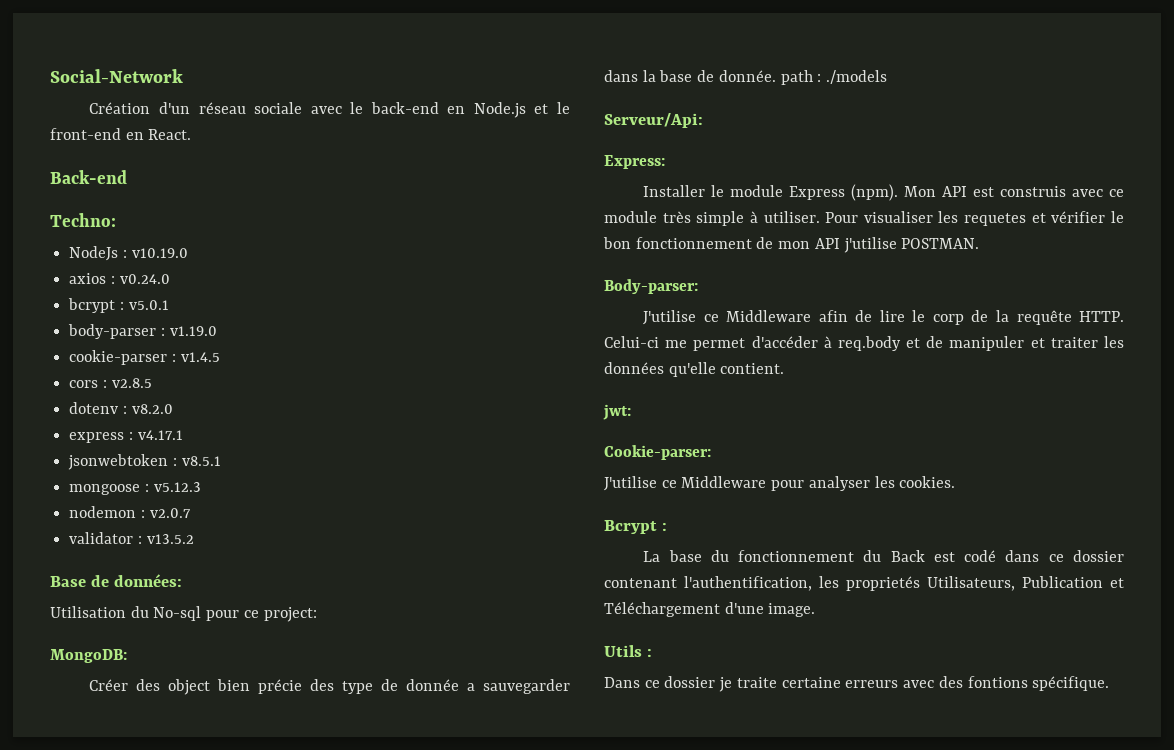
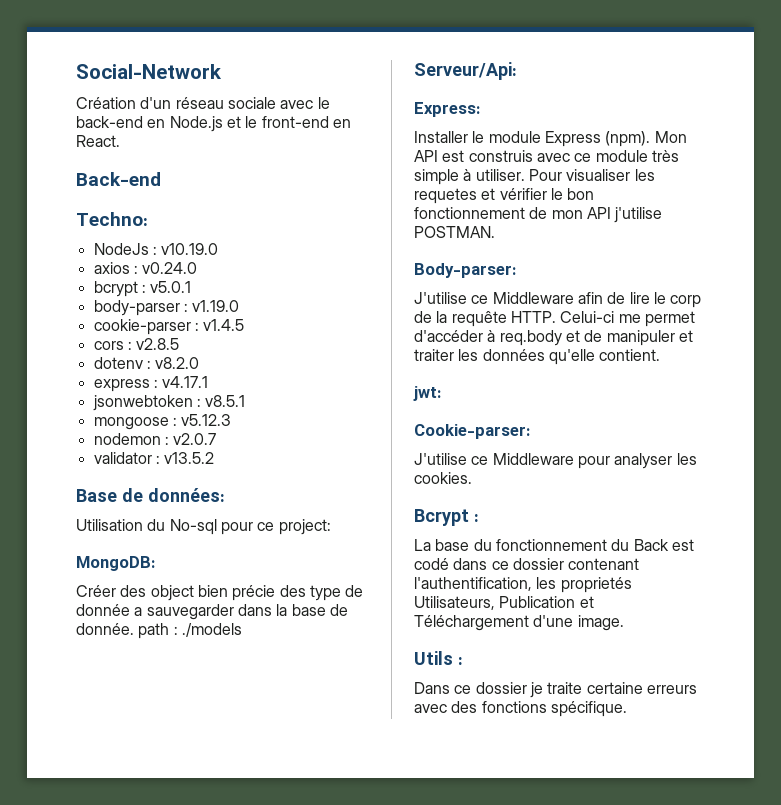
[967,676,1028,688] fontions -> [481,701,547,713] fonctions

